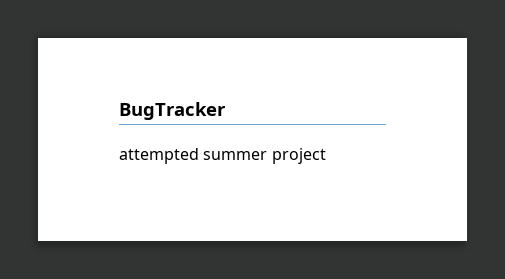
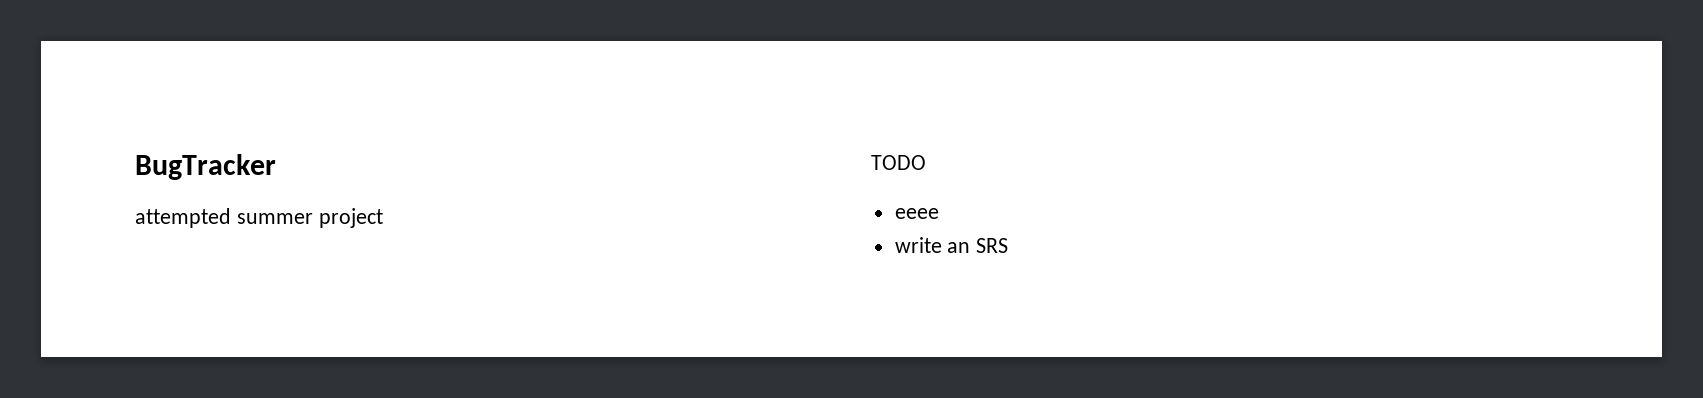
(326, 156) none -> [871,155,926,170] [894,208,939,219] [894,237,1009,253] // TODO // eeee // write an SRS

